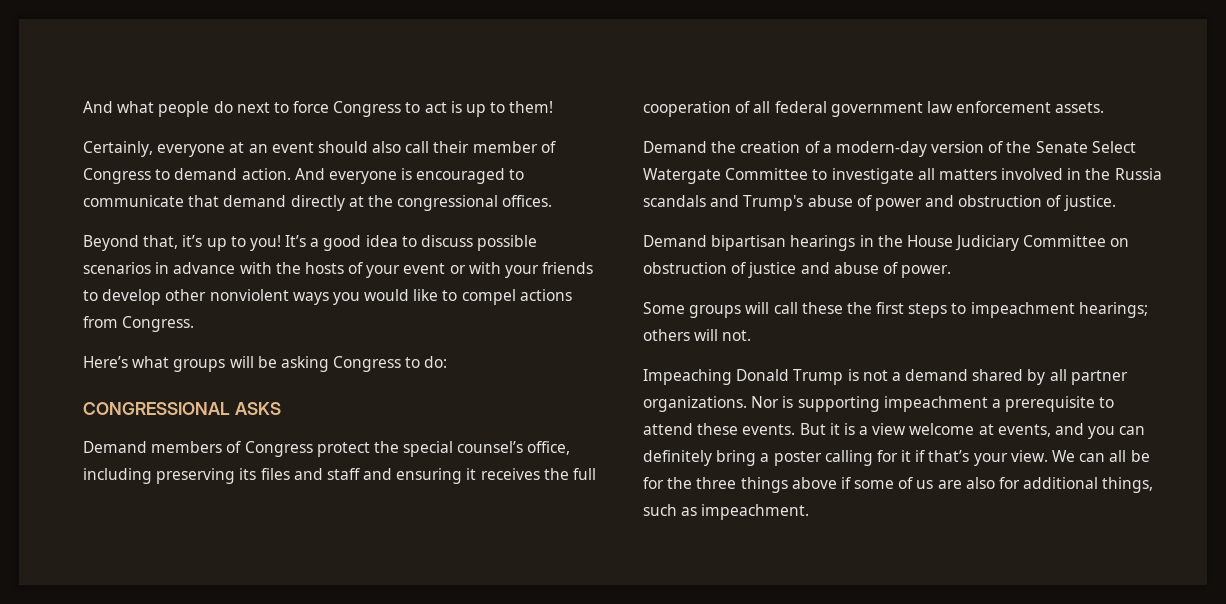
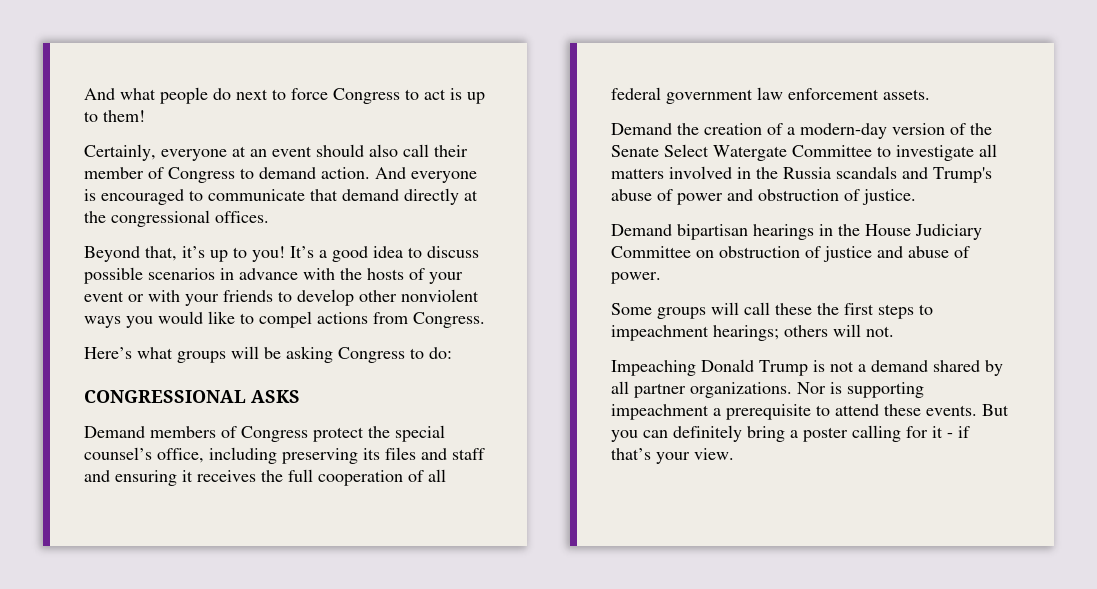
[829,423,1085,437] it is a view welcome at events, and -> (1009, 410) none
(912, 456) none -> [947,433,953,438] -
[1052,450,1150,462] [643,477,1154,493] [643,504,810,520] We can all be for the three things above if some of us are also for additional things, such as impeachment. -> (734, 454) none

